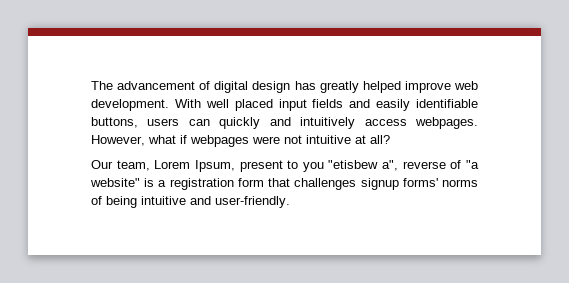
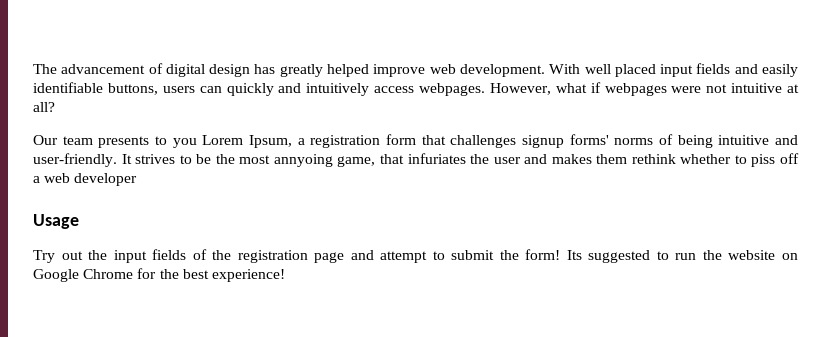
[116,160,479,172] [90,178,155,187] team, Lorem Ipsum, present to you "etisbew a", reverse of "a website" is -> [62,135,292,148] team presents to you Lorem Ipsum,
(290, 202) none -> [121,153,799,167] [33,173,138,186] [33,214,79,229] [33,249,798,263] [33,268,285,282] It strives to be the most annyoing game, that infuriates the user and makes them rethink whether to piss off a web developer // Usage // Try out the input fields of the registration page and attempt to submit the form! Its suggested to run the website on Google Chrome for the best experience!

